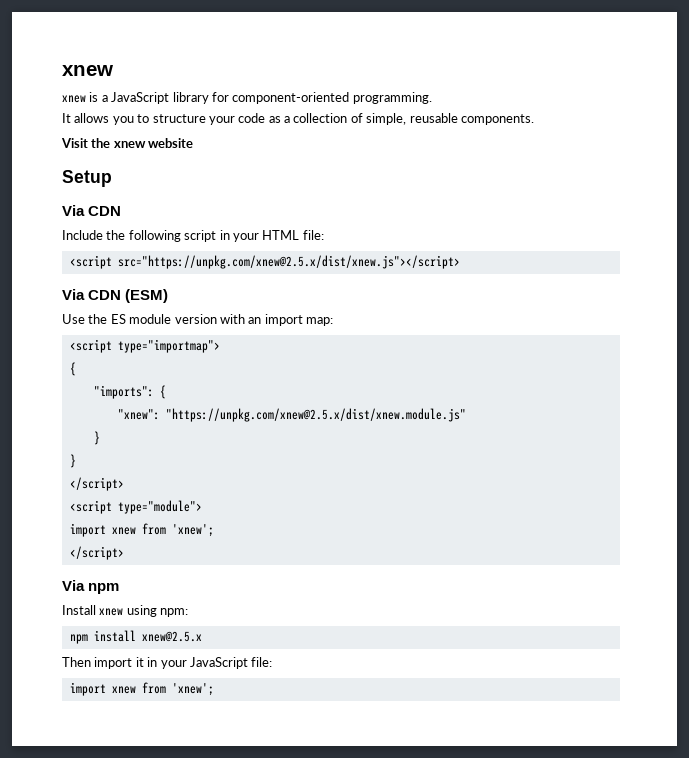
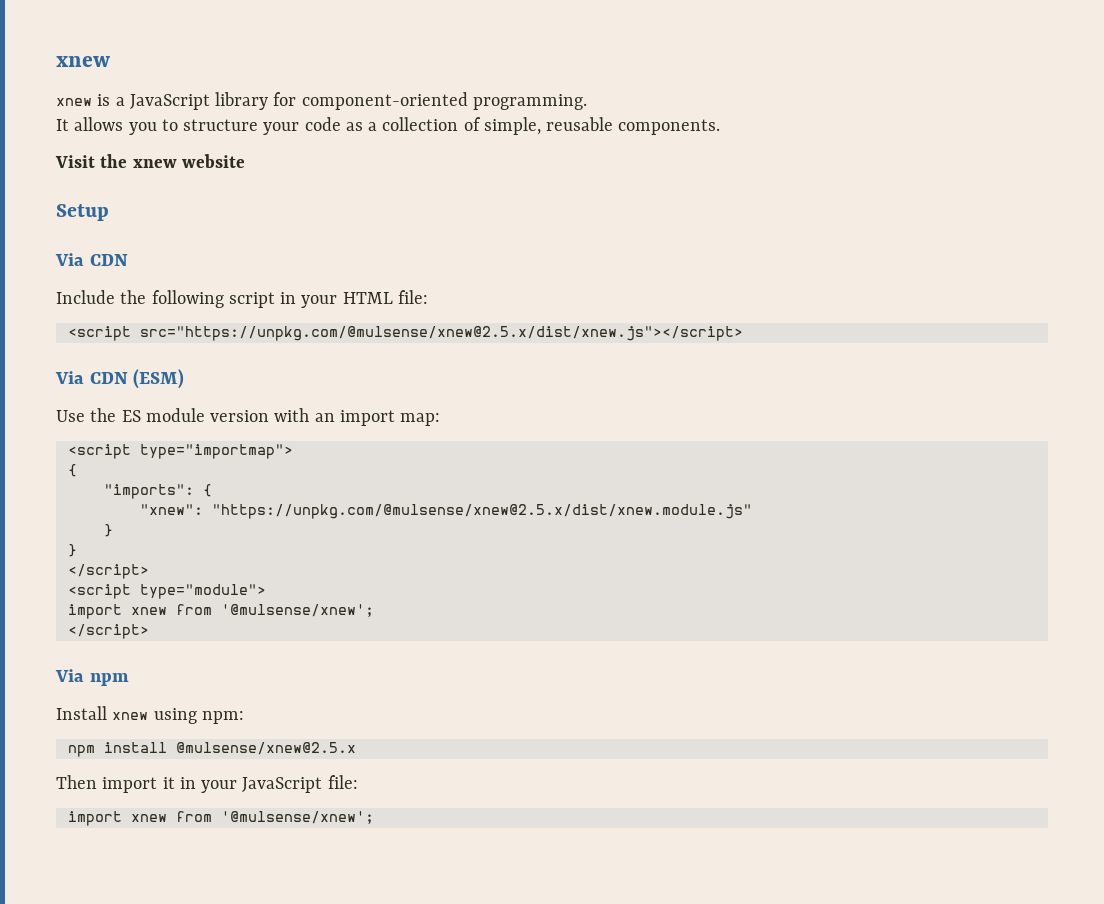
[117,255,460,269] src="https://unpkg.com/xnew@2.5.x/dist/xnew.js"></script> -> [139,326,743,341] src="https://unpkg.com/@mulsense/xnew@2.5.x/dist/xnew.js"></script>
[165,408,466,422] "https://unpkg.com/xnew@2.5.x/dist/xnew.module.js" -> [211,504,752,519] "https://unpkg.com/@mulsense/xnew@2.5.x/dist/xnew.module.js"
[171,524,214,537] 'xnew'; -> [220,604,374,617] '@mulsense/xnew';
[141,631,202,642] xnew@2.5.x -> [175,742,356,755] @mulsense/xnew@2.5.x
[171,683,214,696] 'xnew'; -> [220,811,374,824] '@mulsense/xnew';

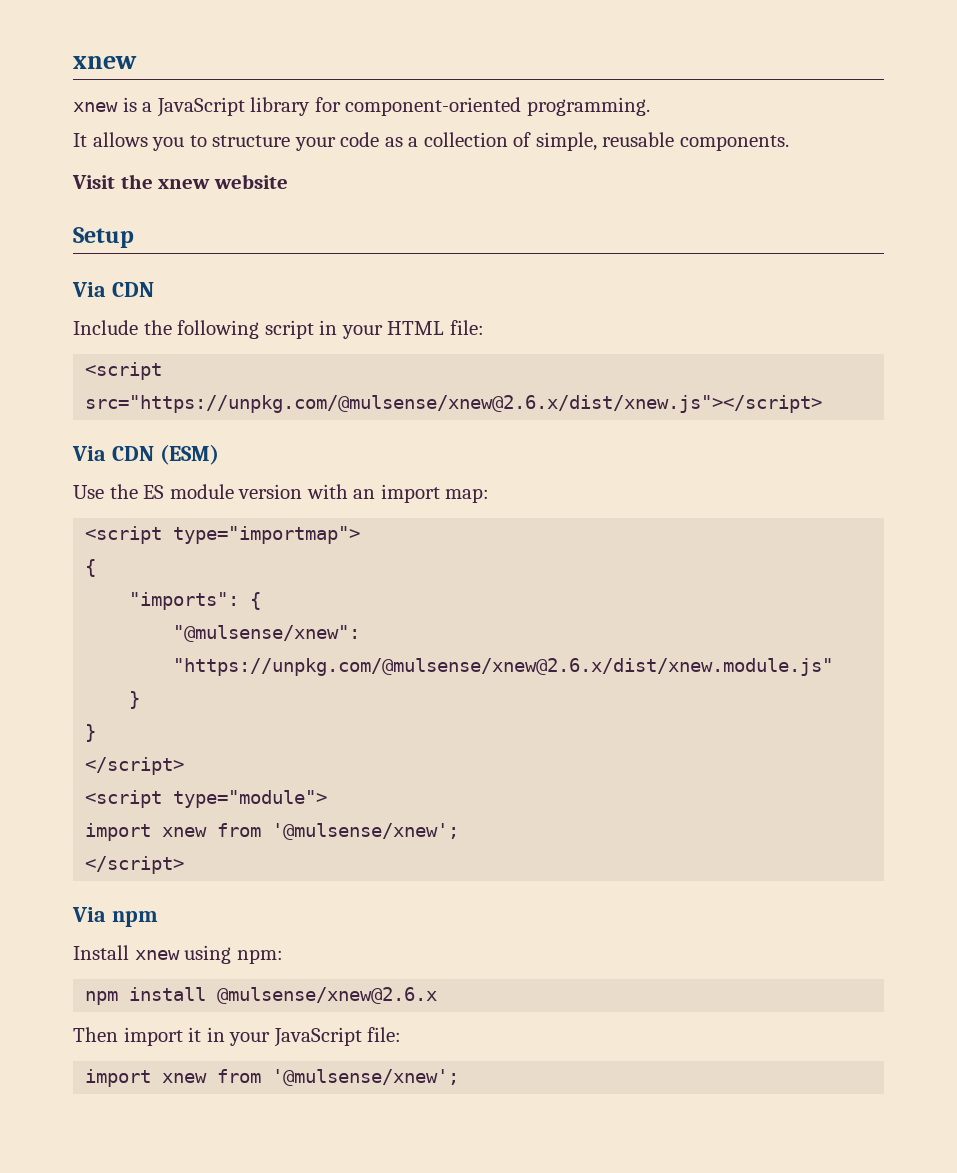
[139,326,743,341] src="https://unpkg.com/@mulsense/xnew@2.5.x/dist/xnew.js"></script> -> [85,395,823,413] src="https://unpkg.com/@mulsense/xnew@2.6.x/dist/xnew.js"></script>
[139,504,752,519] "xnew": "https://unpkg.com/@mulsense/xnew@2.5.x/dist/xnew.module.js" -> [173,625,361,642] [173,658,834,676] "@mulsense/xnew": "https://unpkg.com/@mulsense/xnew@2.6.x/dist/xnew.module.js"
[175,742,356,755] @mulsense/xnew@2.5.x -> [217,987,438,1004] @mulsense/xnew@2.6.x

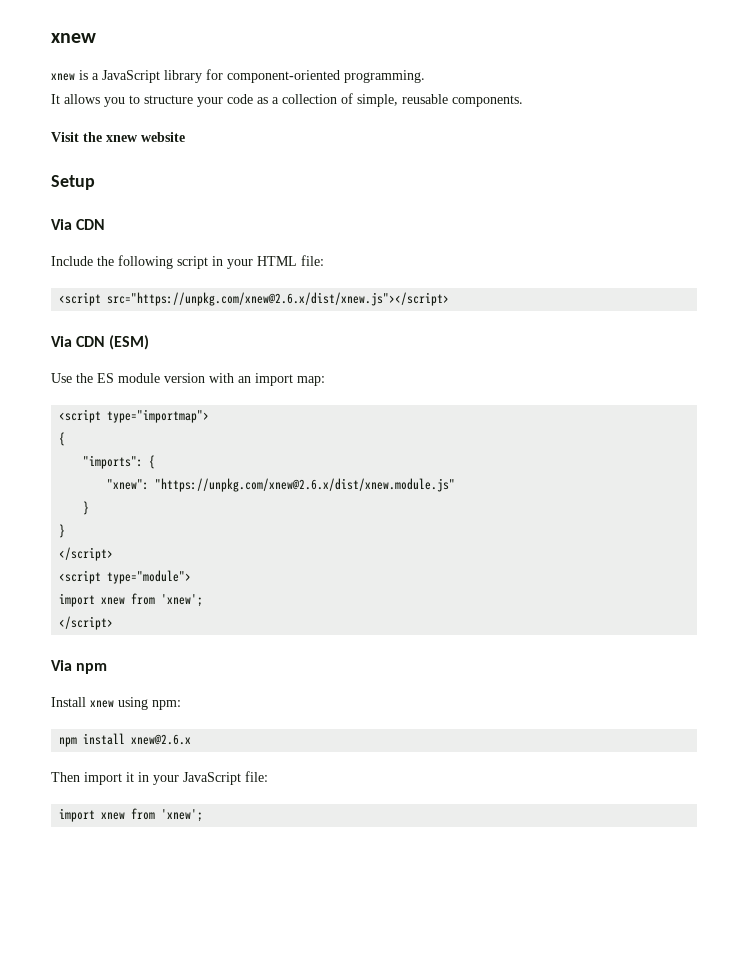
[85,395,823,413] src="https://unpkg.com/@mulsense/xnew@2.6.x/dist/xnew.js"></script> -> [107,292,450,306] src="https://unpkg.com/xnew@2.6.x/dist/xnew.js"></script>
[173,625,361,642] [173,658,834,676] "@mulsense/xnew": "https://unpkg.com/@mulsense/xnew@2.6.x/dist/xnew.module.js" -> [107,478,456,492] "xnew": "https://unpkg.com/xnew@2.6.x/dist/xnew.module.js"
[272,823,460,840] '@mulsense/xnew'; -> [161,594,204,607] 'xnew';
[217,987,438,1004] @mulsense/xnew@2.6.x -> [131,734,192,745] xnew@2.6.x
[272,1069,460,1086] '@mulsense/xnew'; -> [161,809,204,822] 'xnew';

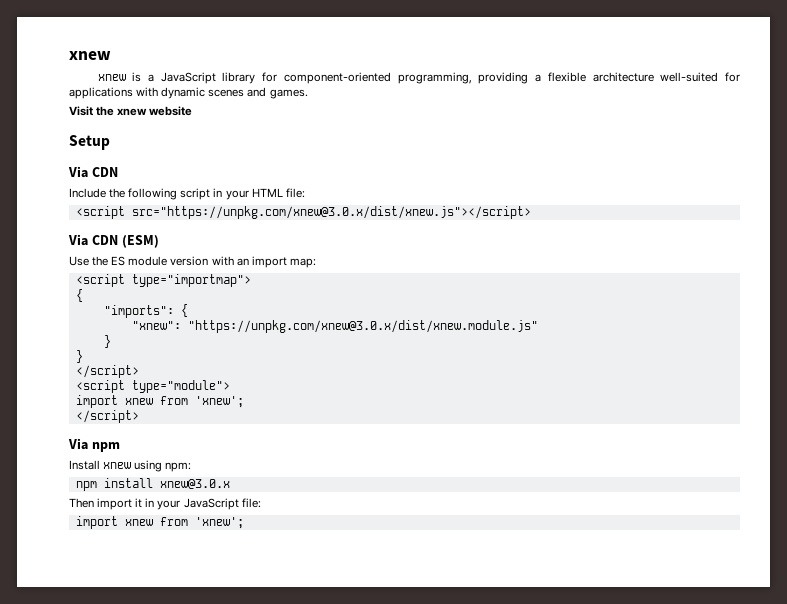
[344,70,425,83] [51,93,523,107] programming. // It allows you to structure your code as a collection of simple, reusable components. -> [397,72,740,84] [69,87,308,99] programming, providing a flexible architecture well-suited for applications with dynamic scenes and games.
[107,292,450,306] src="https://unpkg.com/xnew@2.6.x/dist/xnew.js"></script> -> [131,206,531,219] src="https://unpkg.com/xnew@3.0.x/dist/xnew.js"></script>
[155,478,456,492] "https://unpkg.com/xnew@2.6.x/dist/xnew.module.js" -> [187,320,538,333] "https://unpkg.com/xnew@3.0.x/dist/xnew.module.js"
[131,734,192,745] xnew@2.6.x -> [159,479,230,489] xnew@3.0.x

